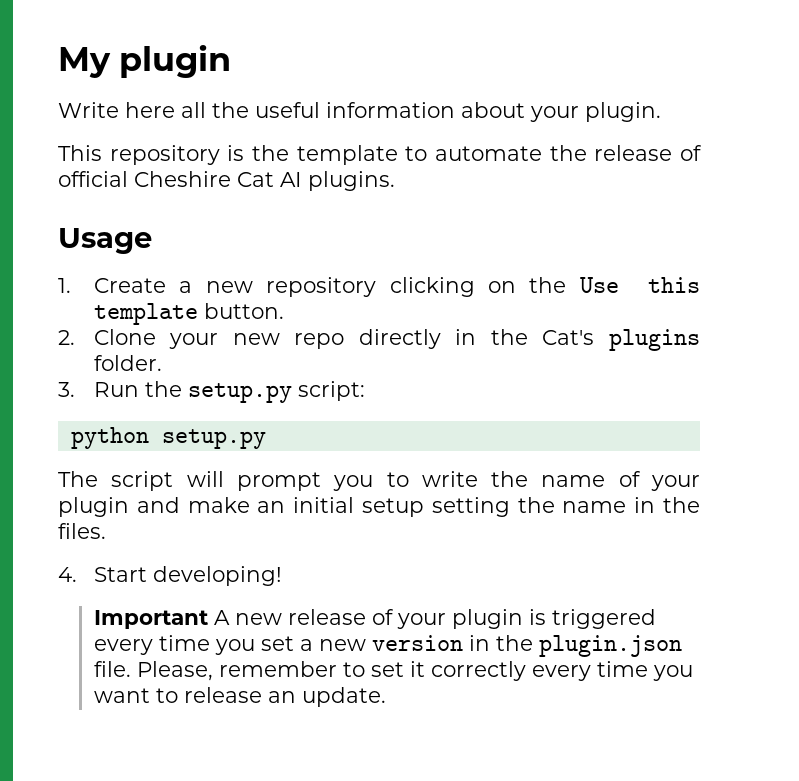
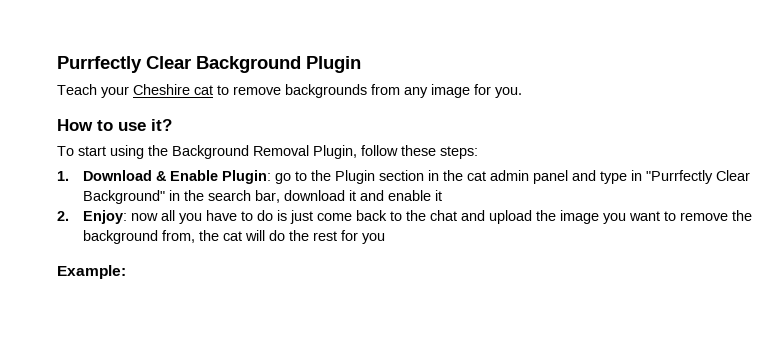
[58,45,232,78] [58,102,661,122] [58,145,702,165] [58,171,395,191] [58,228,152,254] [58,277,700,297] [93,303,284,325] [58,329,700,351] [93,355,162,371] [58,381,365,403] [70,427,266,449] [58,471,700,491] [58,497,700,517] [58,523,106,539] [58,566,282,586] [93,609,656,629] [93,635,682,657] [93,661,693,681] [93,687,386,707] My plugin // Write here all the useful information about your plugin. // This repository is the template to automate the release of official Cheshire Cat AI plugins. // Usage // 1. Create a new repository clicking on the Use this template button. // 2. Clone your new repo directly in the Cat's plugins folder. // 3. Run the setup.py script: // python setup.py // The script will prompt you to write the name of your plugin and make an initial setup setting the name in the files. // 4. Start developing! // Important A new release of your plugin is triggered every time you set a new version in the plugin.json file. Please, remember to set it correctly every time you want to release an update. -> [57,56,361,73] [57,84,522,98] [57,119,172,131] [57,145,478,159] [57,170,750,184] [82,190,442,204] [57,210,752,224] [82,230,385,244] [57,265,126,279] Purrfectly Clear Background Plugin // Teach your Cheshire cat to remove backgrounds from any image for you. // How to use it? // To start using the Background Removal Plugin, follow these steps: // 1. Download & Enable Plugin: go to the Plugin section in the cat admin panel and type in "Purrfectly Clear Background" in the search bar, download it and enable it // 2. Enjoy: now all you have to do is just come back to the chat and upload the image you want to remove the background from, the cat will do the rest for you // Example:

